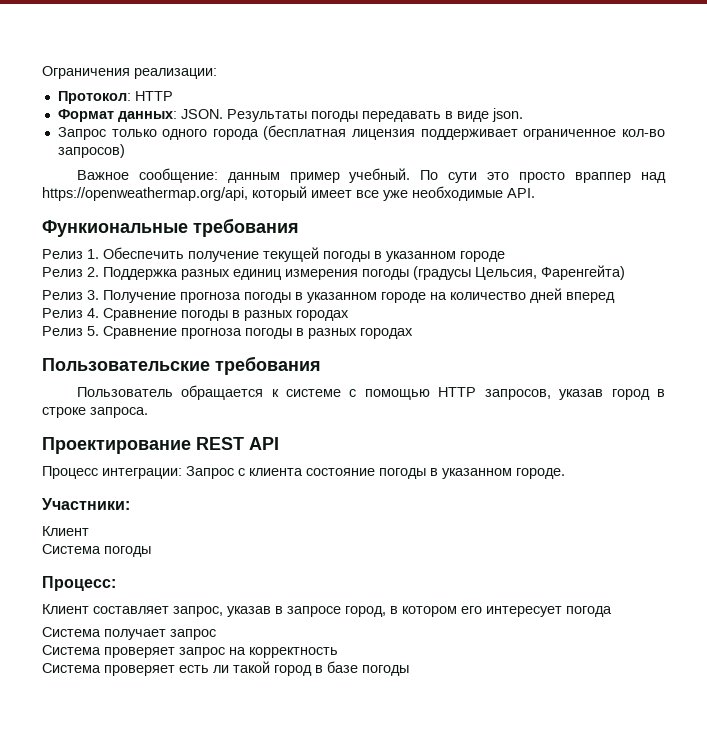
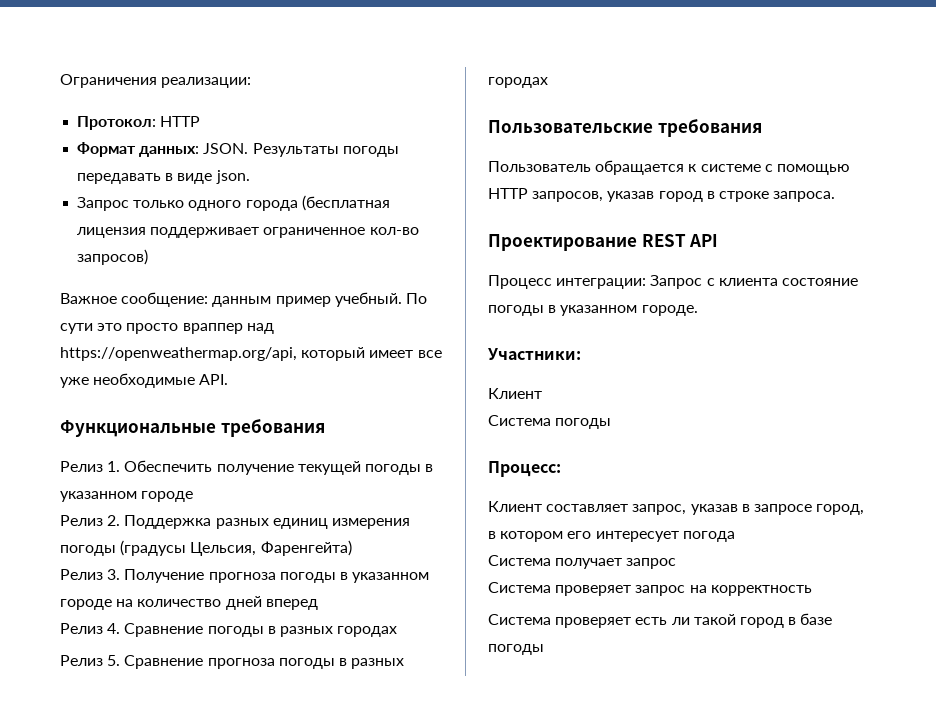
[42,220,188,237] Функиональные -> [60,420,216,437] Функциональные

